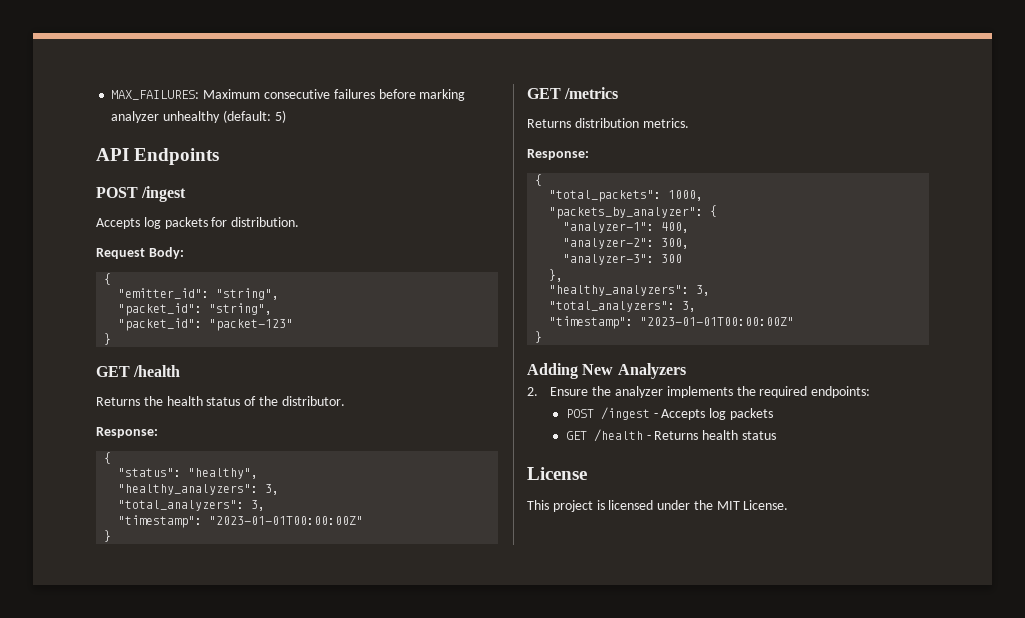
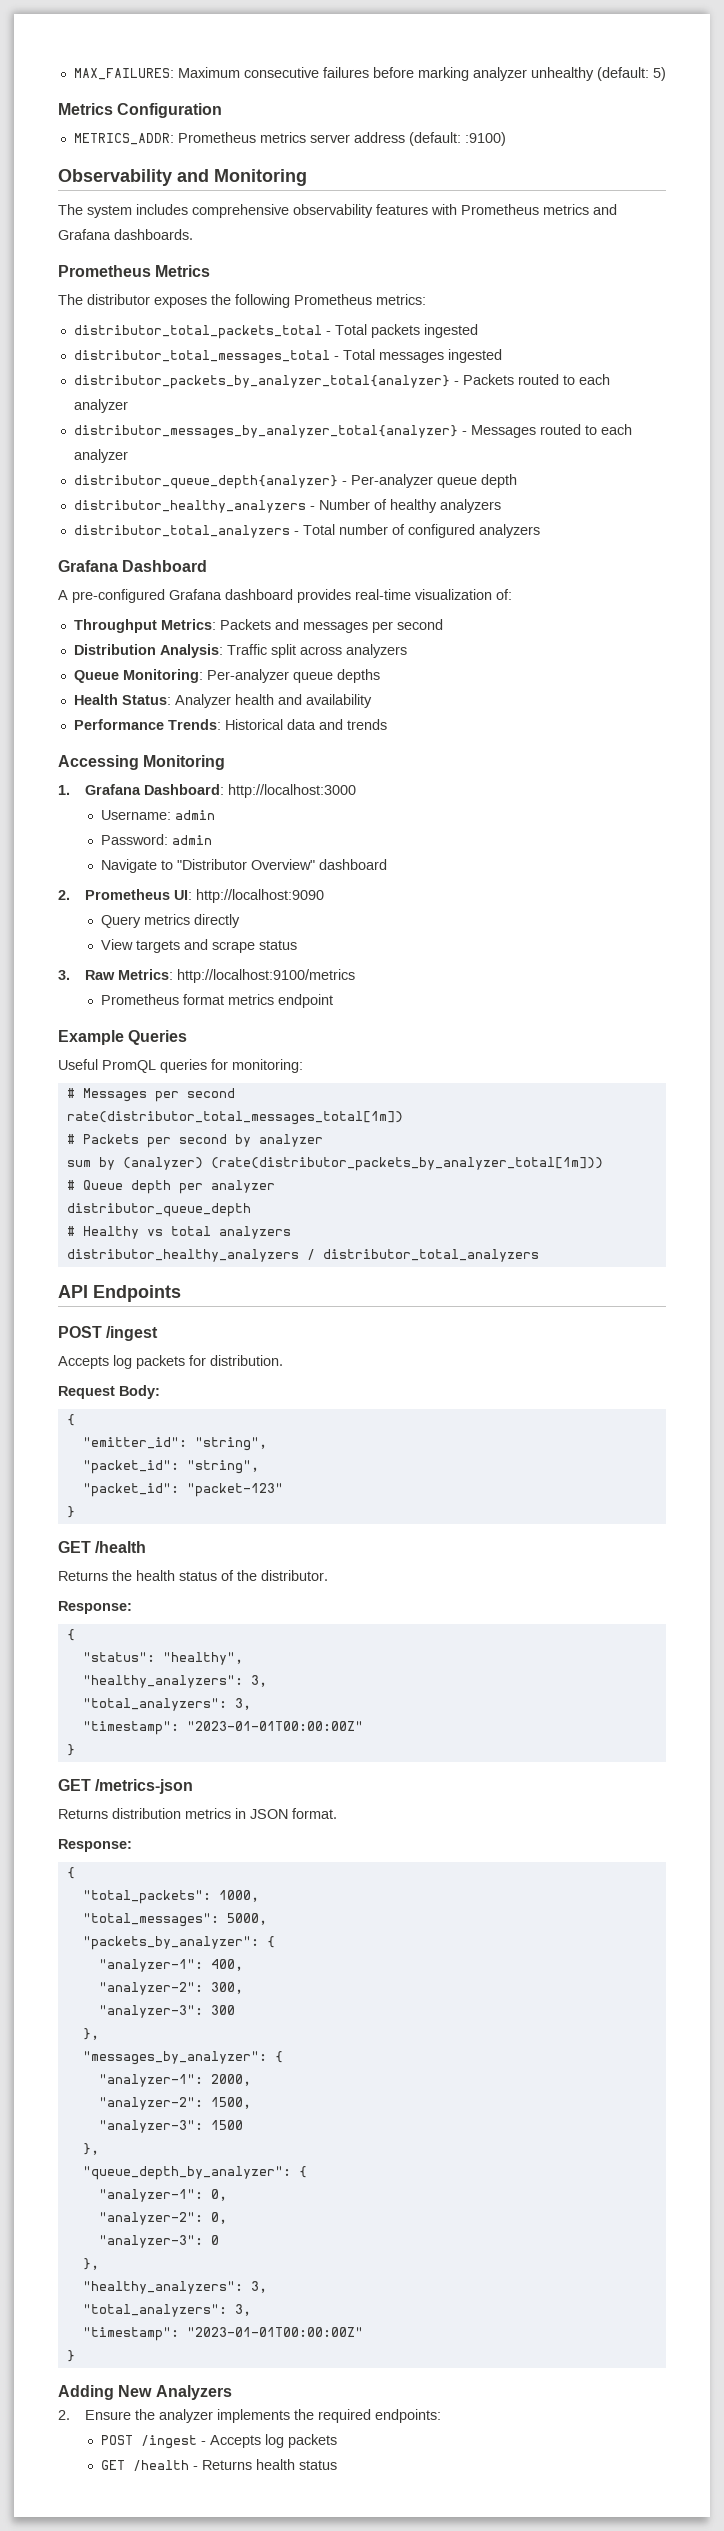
(286, 116) none -> [58,103,223,118] [73,132,506,146] [58,169,307,186] [58,204,617,218] [58,229,193,240] [58,265,211,277] [58,294,426,308] [73,324,478,339] [73,349,502,364] [73,374,610,389] [73,399,128,413] [73,424,632,439] [73,449,128,463] [73,474,517,489] [73,499,501,513] [73,524,540,538] [58,560,208,572] [58,589,512,603] [73,619,443,633] [73,644,407,658] [73,669,380,683] [73,694,372,708] [73,719,387,730] [58,755,226,770] [58,784,356,798] [100,810,215,820] [100,834,212,845] [100,859,387,873] [58,889,324,903] [100,914,240,928] [100,939,297,953] [58,969,355,983] [100,994,333,1008] [58,1030,188,1045] [58,1059,303,1073] [66,1088,235,1102] [66,1111,403,1125] [66,1134,323,1148] [66,1157,603,1171] [66,1180,275,1194] [66,1203,251,1217] [66,1226,291,1239] [66,1249,539,1262] // Metrics Configuration // METRICS_ADDR: Prometheus metrics server address (default: :9100) // Observability and Monitoring // The system includes comprehensive observability features with Prometheus metrics and Grafana dashboards. // Prometheus Metrics // The distributor exposes the following Prometheus metrics: // distributor_total_packets_total - Total packets ingested // distributor_total_messages_total - Total messages ingested // distributor_packets_by_analyzer_total{analyzer} - Packets routed to each analyzer // distributor_messages_by_analyzer_total{analyzer} - Messages routed to each analyzer // distributor_queue_depth{analyzer} - Per-analyzer queue depth // distributor_healthy_analyzers - Number of healthy analyzers // distributor_total_analyzers - Total number of configured analyzers // Grafana Dashboard // A pre-configured Grafana dashboard provides real-time visualization of: // Throughput Metrics: Packets and messages per second // Distribution Analysis: Traffic split across analyzers // Queue Monitoring: Per-analyzer queue depths // Health Status: Analyzer health and availability // Performance Trends: Historical data and trends // Accessing Monitoring // 1. Grafana Dashboard: http://localhost:3000 // Username: admin // Password: admin // Navigate to "Distributor Overview" dashboard // 2. Prometheus UI: http://localhost:9090 // Query metrics directly // View targets and scrape status // 3. Raw Metrics: http://localhost:9100/metrics // Prometheus format metrics endpoint // Example Queries // Useful PromQL queries for monitoring: // # Messages per second // rate(distributor_total_messages_total[1m]) // # Packets per second by analyzer // sum by (analyzer) (rate(distributor_packets_by_analyzer_total[1m])) // # Queue depth per analyzer // distributor_queue_depth // # Healthy vs total analyzers // distributor_healthy_analyzers / distributor_total_analyzers
[564,87,619,99] /metrics -> [95,1779,194,1794] /metrics-json
[642,118,689,128] metrics. -> [185,1808,337,1819] metrics in JSON format.
(704, 195) none -> [82,1913,267,1927] // "total_messages": 5000,
(564, 275) none -> [82,2051,283,2065] [98,2074,251,2087] [98,2097,251,2110] [98,2120,243,2133] [82,2143,99,2155] [82,2166,307,2180] [98,2189,227,2202] [98,2212,227,2225] [98,2235,219,2248] [82,2258,99,2270] // "messages_by_analyzer": { // "analyzer-1": 2000, // "analyzer-2": 1500, // "analyzer-3": 1500 // }, // "queue_depth_by_analyzer": { // "analyzer-1": 0, // "analyzer-2": 0, // "analyzer-3": 0 // },
[527,467,587,480] [527,500,789,512] // License // This project is licensed under the MIT License. -> (337, 2465) none

